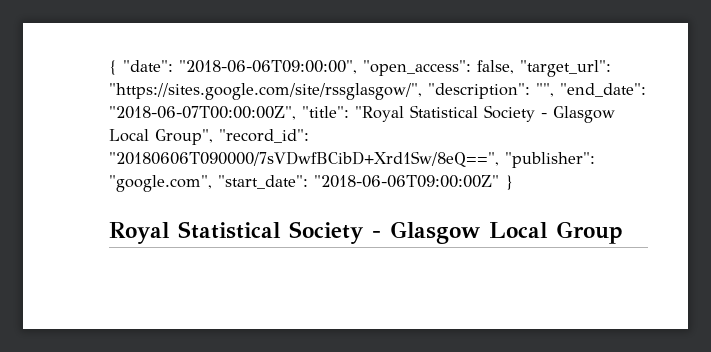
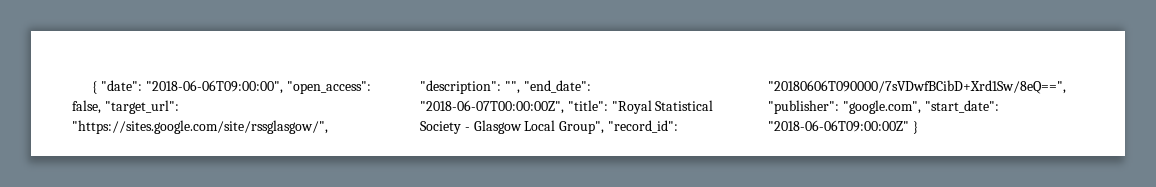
[109,221,623,244] // Royal Statistical Society - Glasgow Local Group -> (918, 127) none

